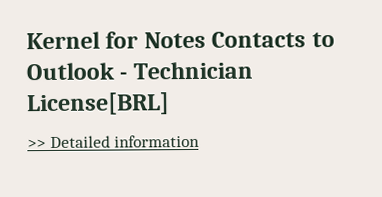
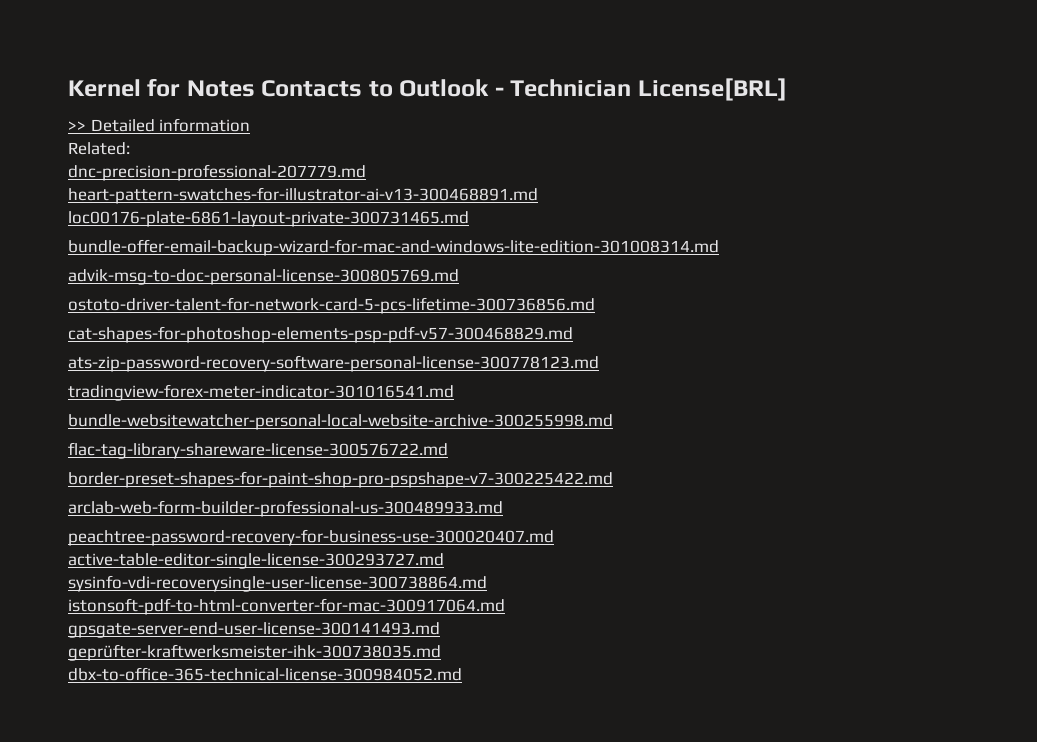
(201, 141) none -> [68,142,130,155] [68,164,366,181] [68,187,538,204] [68,211,469,227] [68,239,719,256] [68,269,459,285] [68,297,595,314] [68,326,573,343] [68,355,599,372] [68,384,454,401] [68,414,613,430] [68,442,448,459] [68,471,613,488] [68,500,503,517] [68,529,554,546] [68,553,444,569] [68,575,487,592] [68,598,505,615] [68,622,440,638] [68,644,441,661] [68,667,462,681] // Related: // dnc-precision-professional-207779.md // heart-pattern-swatches-for-illustrator-ai-v13-300468891.md // loc00176-plate-6861-layout-private-300731465.md // bundle-offer-email-backup-wizard-for-mac-and-windows-lite-edition-301008314.md // advik-msg-to-doc-personal-license-300805769.md // ostoto-driver-talent-for-network-card-5-pcs-lifetime-300736856.md // cat-shapes-for-photoshop-elements-psp-pdf-v57-300468829.md // ats-zip-password-recovery-software-personal-license-300778123.md // tradingview-forex-meter-indicator-301016541.md // bundle-websitewatcher-personal-local-website-archive-300255998.md // flac-tag-library-shareware-license-300576722.md // border-preset-shapes-for-paint-shop-pro-pspshape-v7-300225422.md // arclab-web-form-builder-professional-us-300489933.md // peachtree-password-recovery-for-business-use-300020407.md // active-table-editor-single-license-300293727.md // sysinfo-vdi-recoverysingle-user-license-300738864.md // istonsoft-pdf-to-html-converter-for-mac-300917064.md // gpsgate-server-end-user-license-300141493.md // geprüfter-kraftwerksmeister-ihk-300738035.md // dbx-to-office-365-technical-license-300984052.md

